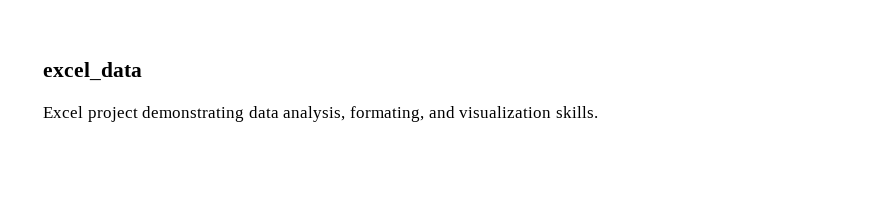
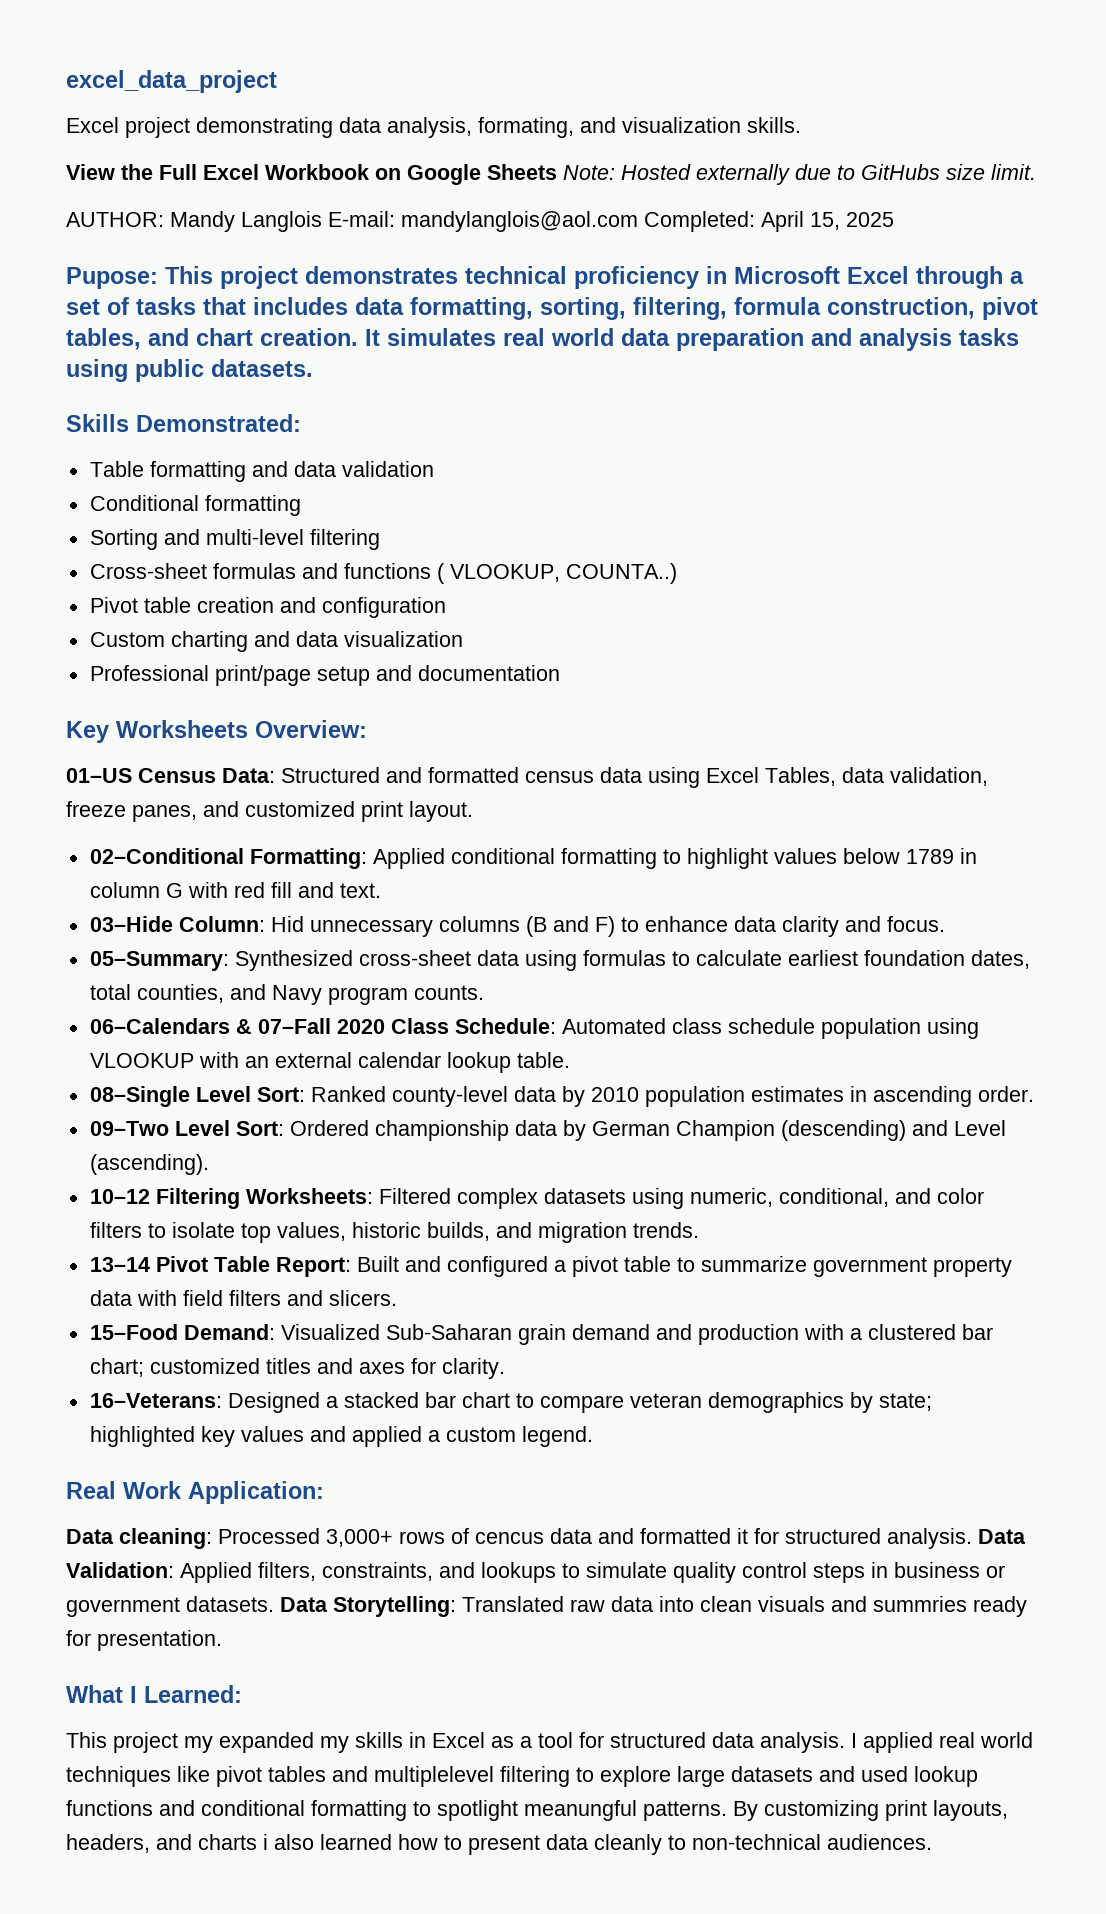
[43,62,142,81] excel_data -> [66,70,277,93] excel_data_project
(598, 112) none -> [66,164,1036,185] [66,211,894,232] [66,266,1024,289] [66,297,1038,320] [66,328,1019,351] [66,359,313,382] [66,414,301,432] [89,461,434,482] [89,495,301,516] [89,529,380,550] [89,563,677,584] [89,597,446,618] [89,631,463,652] [89,665,560,686] [66,720,367,743] [66,767,988,788] [66,801,473,822] [89,848,977,869] [89,882,381,898] [89,916,945,937] [89,950,1030,971] [89,984,484,1005] [89,1018,979,1039] [89,1052,570,1073] [89,1086,1034,1107] [89,1120,1006,1141] [89,1154,209,1175] [89,1188,984,1209] [89,1222,699,1243] [89,1256,1012,1277] [89,1290,397,1306] [89,1324,993,1345] [89,1358,505,1379] [89,1392,932,1413] [89,1426,593,1447] [66,1481,324,1504] [66,1528,1026,1549] [66,1562,1005,1583] [66,1596,1027,1617] [66,1630,222,1651] [66,1685,242,1703] [66,1732,1033,1753] [66,1766,978,1787] [66,1800,1008,1821] [66,1834,932,1855] // View the Full Excel Workbook on Google Sheets Note: Hosted externally due to GitHubs size limit. // AUTHOR: Mandy Langlois E-mail: mandylanglois@aol.com Completed: April 15, 2025 // Pupose: This project demonstrates technical proficiency in Microsoft Excel through a set of tasks that includes data formatting, sorting, filtering, formula construction, pivot tables, and chart creation. It simulates real world data preparation and analysis tasks using public datasets. // Skills Demonstrated: // Table formatting and data validation // Conditional formatting // Sorting and multi-level filtering // Cross-sheet formulas and functions ( VLOOKUP, COUNTA..) // Pivot table creation and configuration // Custom charting and data visualization // Professional print/page setup and documentation // Key Worksheets Overview: // 01–US Census Data: Structured and formatted census data using Excel Tables, data validation, freeze panes, and customized print layout. // 02–Conditional Formatting: Applied conditional formatting to highlight values below 1789 in column G with red fill and text. // 03–Hide Column: Hid unnecessary columns (B and F) to enhance data clarity and focus. // 05–Summary: Synthesized cross-sheet data using formulas to calculate earliest foundation dates, total counties, and Navy program counts. // 06–Calendars & 07–Fall 2020 Class Schedule: Automated class schedule population using VLOOKUP with an external calendar lookup table. // 08–Single Level Sort: Ranked county-level data by 2010 population estimates in ascending order. // 09–Two Level Sort: Ordered championship data by German Champion (descending) and Level (ascending). // 10–12 Filtering Worksheets: Filtered complex datasets using numeric, conditional, and color filters to isolate top values, historic builds, and migration trends. // 13–14 Pivot Table Report: Built and configured a pivot table to summarize government property data with field filters and slicers. // 15–Food Demand: Visualized Sub-Saharan grain demand and production with a clustered bar chart; customized titles and axes for clarity. // 16–Veterans: Designed a stacked bar chart to compare veteran demographics by state; highlighted key values and applied a custom legend. // Real Work Application: // Data cleaning: Processed 3,000+ rows of cencus data and formatted it for structured analysis. Data Validation: Applied filters, constraints, and lookups to simulate quality control steps in business or government datasets. Data Storytelling: Translated raw data into clean visuals and summries ready for presentation. // What I Learned: // This project my expanded my skills in Excel as a tool for structured data analysis. I applied real world techniques like pivot tables and multiplelevel filtering to explore large datasets and used lookup functions and conditional formatting to spotlight meanungful patterns. By customizing print layouts, headers, and charts i also learned how to present data cleanly to non-technical audiences.

